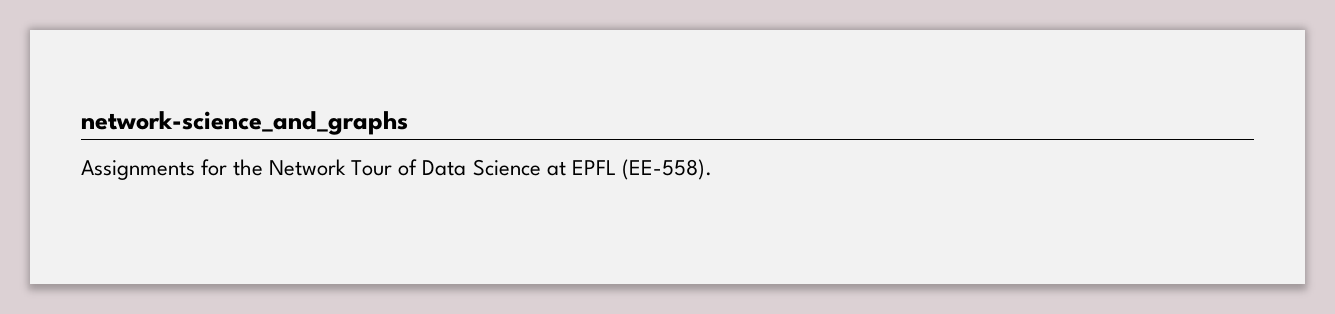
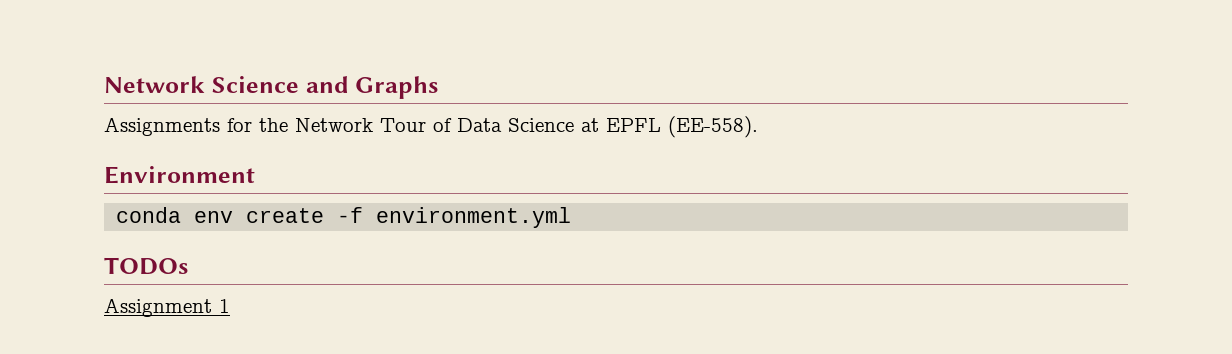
[81,111,408,135] network-science_and_graphs -> [104,76,439,99] Network Science and Graphs
(712, 169) none -> [104,166,255,184] [116,207,572,228] [104,257,188,275] [104,298,230,317] // Environment // conda env create -f environment.yml // TODOs // Assignment 1

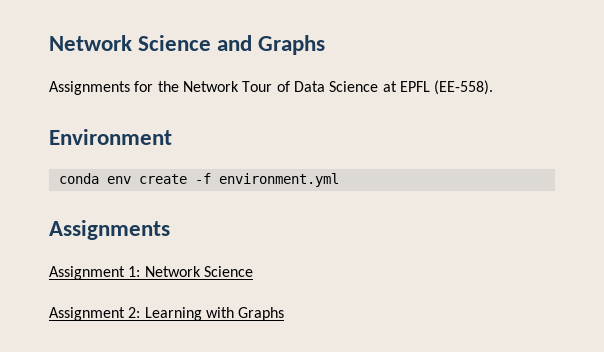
[104,257,188,275] [104,298,230,317] TODOs // Assignment 1 -> [49,220,170,240] [49,266,253,280] [49,307,285,321] Assignments // Assignment 1: Network Science // Assignment 2: Learning with Graphs

